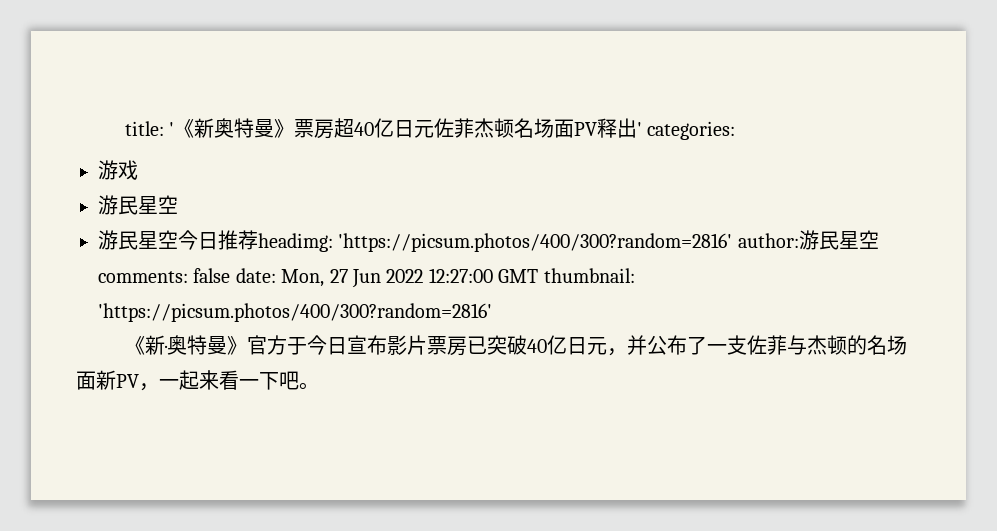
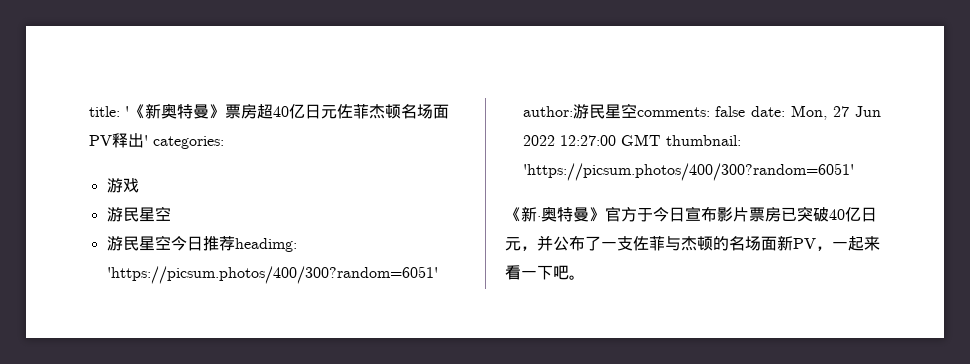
[338,233,733,252] 'https://picsum.photos/400/300?random=2816' -> [106,266,438,284] 'https://picsum.photos/400/300?random=6051'
[98,303,492,322] 'https://picsum.photos/400/300?random=2816' -> [522,163,854,181] 'https://picsum.photos/400/300?random=6051'

